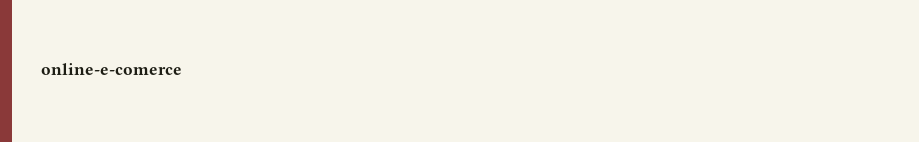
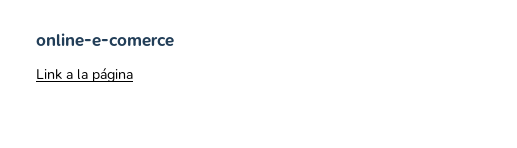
(182, 69) none -> [36,67,133,82] // Link a la página

